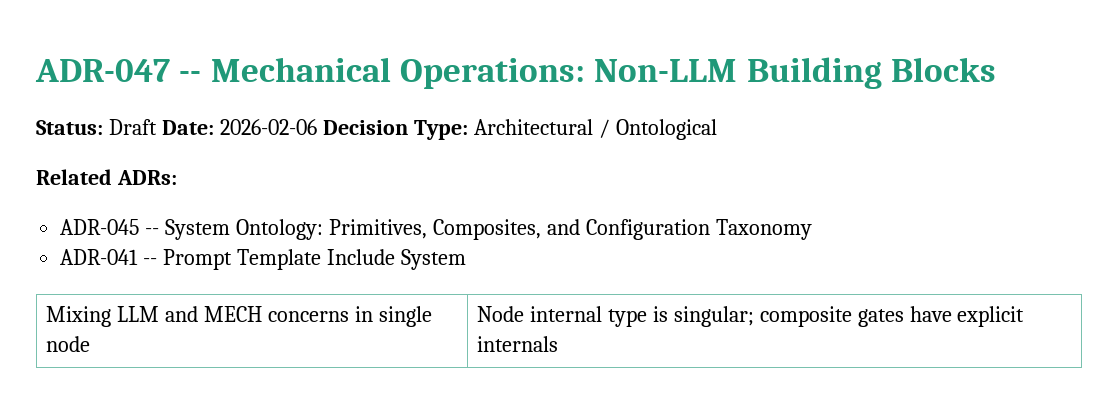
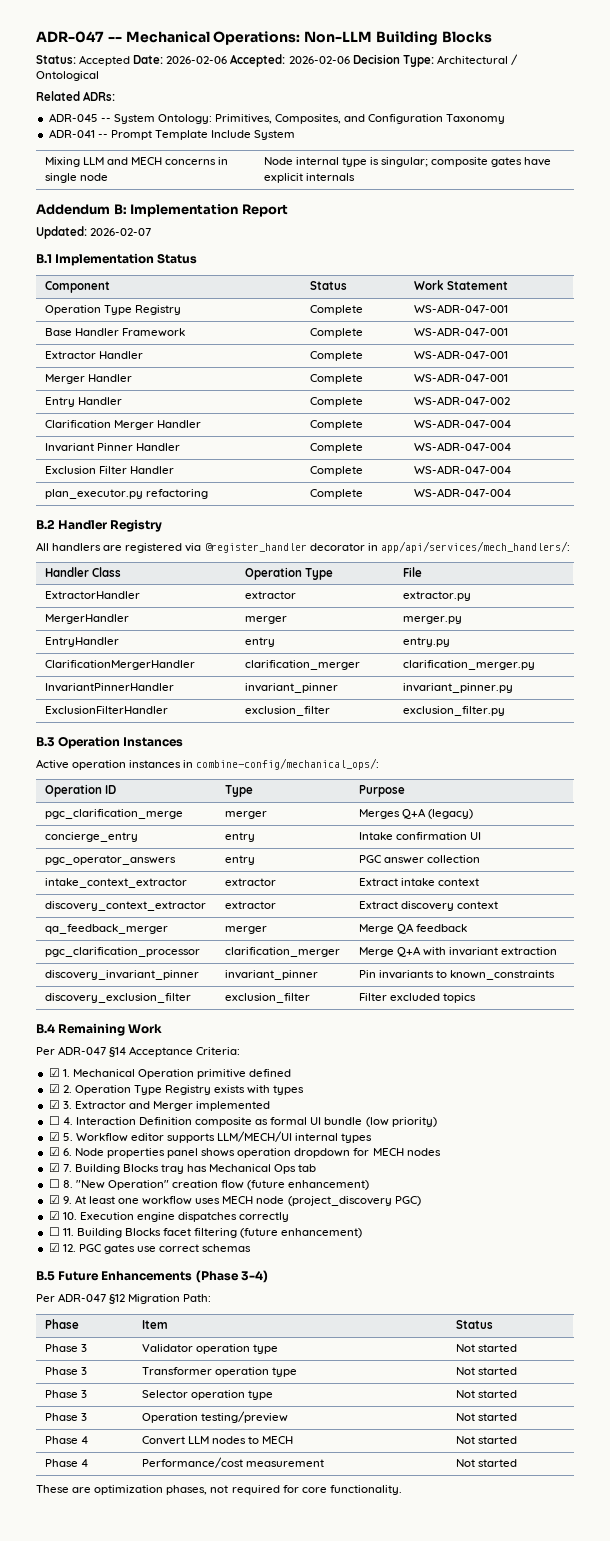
[108,119,157,135] Draft -> [79,55,131,66] Accepted
(317, 127) none -> [230,54,350,67] Accepted: 2026-02-06
(558, 344) none -> [36,204,288,217] [36,226,152,239] [36,253,198,266] [44,281,110,293] [309,281,347,290] [413,280,508,290] [44,305,181,315] [309,305,363,315] [413,304,508,313] [44,328,185,337] [309,328,363,338] [413,327,508,336] [44,351,143,359] [309,351,363,361] [413,350,508,359] [44,374,132,384] [309,374,363,384] [413,373,508,382] [44,397,122,407] [309,397,363,407] [413,396,510,405] [44,420,201,430] [309,420,363,430] [413,419,511,428] [44,443,180,452] [309,443,363,453] [413,442,511,451] [44,466,174,474] [309,466,363,476] [413,465,511,474] [44,489,208,499] [309,489,363,499] [413,488,511,497] [36,519,163,532] [36,541,570,553] [44,567,121,577] [244,567,333,580] [402,567,422,577] [44,591,140,599] [244,591,296,599] [402,591,471,601] [44,614,129,624] [244,616,287,624] [402,616,462,624] [44,637,119,647] [244,637,275,647] [402,637,450,647] [44,660,195,670] [244,660,360,670] [402,660,535,670] [44,683,174,692] [244,683,338,693] [402,683,513,693] [44,706,168,714] [244,706,330,716] [402,706,505,716] [36,736,184,749] [36,758,380,770] [44,784,116,797] [224,785,253,797] [358,785,405,797] [44,809,183,819] [224,811,267,819] [358,808,473,819] [44,832,138,842] [224,832,255,842] [358,832,481,840] [44,855,176,865] [224,855,255,865] [358,855,480,864] [44,878,187,888] [224,878,276,886] [358,878,479,886] [44,901,206,911] [224,901,276,909] [358,901,498,911] [44,924,168,934] [224,926,267,934] [358,923,467,934] [44,947,200,957] [224,947,340,957] [358,946,557,957] [44,970,199,980] [224,970,318,980] [358,970,555,980] [44,993,191,1003] [224,993,310,1003] [358,993,476,1003] [36,1023,163,1036] [36,1046,241,1057] [48,1068,292,1079] [48,1084,305,1095] [48,1100,271,1111] [48,1116,437,1127] [48,1131,373,1143] [48,1147,441,1158] [48,1163,317,1174] [48,1179,370,1190] [48,1195,421,1206] [48,1211,290,1222] [48,1227,363,1238] [48,1243,252,1254] [36,1270,268,1283] [36,1293,212,1304] [44,1319,79,1329] [141,1320,168,1329] [455,1320,493,1329] [44,1344,87,1352] [141,1344,278,1354] [455,1344,517,1352] [44,1367,87,1375] [141,1367,297,1377] [455,1367,517,1375] [44,1390,87,1398] [141,1390,273,1400] [455,1390,517,1398] [44,1413,87,1421] [141,1411,288,1423] [455,1413,517,1421] [44,1436,88,1444] [141,1436,293,1445] [455,1436,517,1444] [44,1459,88,1467] [141,1457,324,1468] [455,1459,517,1467] [36,1485,402,1495] // Addendum B: Implementation Report // Updated: 2026-02-07 // B.1 Implementation Status // Component | Status | Work Statement // Operation Type Registry | Complete | WS-ADR-047-001 // Base Handler Framework | Complete | WS-ADR-047-001 // Extractor Handler | Complete | WS-ADR-047-001 // Merger Handler | Complete | WS-ADR-047-001 // Entry Handler | Complete | WS-ADR-047-002 // Clarification Merger Handler | Complete | WS-ADR-047-004 // Invariant Pinner Handler | Complete | WS-ADR-047-004 // Exclusion Filter Handler | Complete | WS-ADR-047-004 // plan_executor.py refactoring | Complete | WS-ADR-047-004 // B.2 Handler Registry // All handlers are registered via @register_handler decorator in app/api/services/mech_handlers/: // Handler Class | Operation Type | File // ExtractorHandler | extractor | extractor.py // MergerHandler | merger | merger.py // EntryHandler | entry | entry.py // ClarificationMergerHandler | clarification_merger | clarification_merger.py // InvariantPinnerHandler | invariant_pinner | invariant_pinner.py // ExclusionFilterHandler | exclusion_filter | exclusion_filter.py // B.3 Operation Instances // Active operation instances in combine-config/mechanical_ops/: // Operation ID | Type | Purpose // pgc_clarification_merge | merger | Merges Q+A (legacy) // concierge_entry | entry | Intake confirmation UI // pgc_operator_answers | entry | PGC answer collection // intake_context_extractor | extractor | Extract intake context // discovery_context_extractor | extractor | Extract discovery context // qa_feedback_merger | merger | Merge QA feedback // pgc_clarification_processor | clarification_merger | Merge Q+A with invariant extraction // discovery_invariant_pinner | invariant_pinner | Pin invariants to known_constraints // discovery_exclusion_filter | exclusion_filter | Filter excluded topics // B.4 Remaining Work // Per ADR-047 §14 Acceptance Criteria: // ☑ 1. Mechanical Operation primitive defined // ☑ 2. Operation Type Registry exists with types // ☑ 3. Extractor and Merger implemented // ☐ 4. Interaction Definition composite as formal UI bundle (low priority) // ☑ 5. Workflow editor supports LLM/MECH/UI internal types // ☑ 6. Node properties panel shows operation dropdown for MECH nodes // ☑ 7. Building Blocks tray has Mechanical Ops tab // ☐ 8. "New Operation" creation flow (future enhancement) // ☑ 9. At least one workflow uses MECH node (project_discovery PGC) // ☑ 10. Execution engine dispatches correctly // ☐ 11. Building Blocks facet filtering (future enhancement) // ☑ 12. PGC gates use correct schemas // B.5 Future Enhancements (Phase 3-4) // Per ADR-047 §12 Migration Path: // Phase | Item | Status // Phase 3 | Validator operation type | Not started // Phase 3 | Transformer operation type | Not started // Phase 3 | Selector operation type | Not started // Phase 3 | Operation testing/preview | Not started // Phase 4 | Convert LLM nodes to MECH | Not started // Phase 4 | Performance/cost measurement | Not started // These are optimization phases, not required for core functionality.

